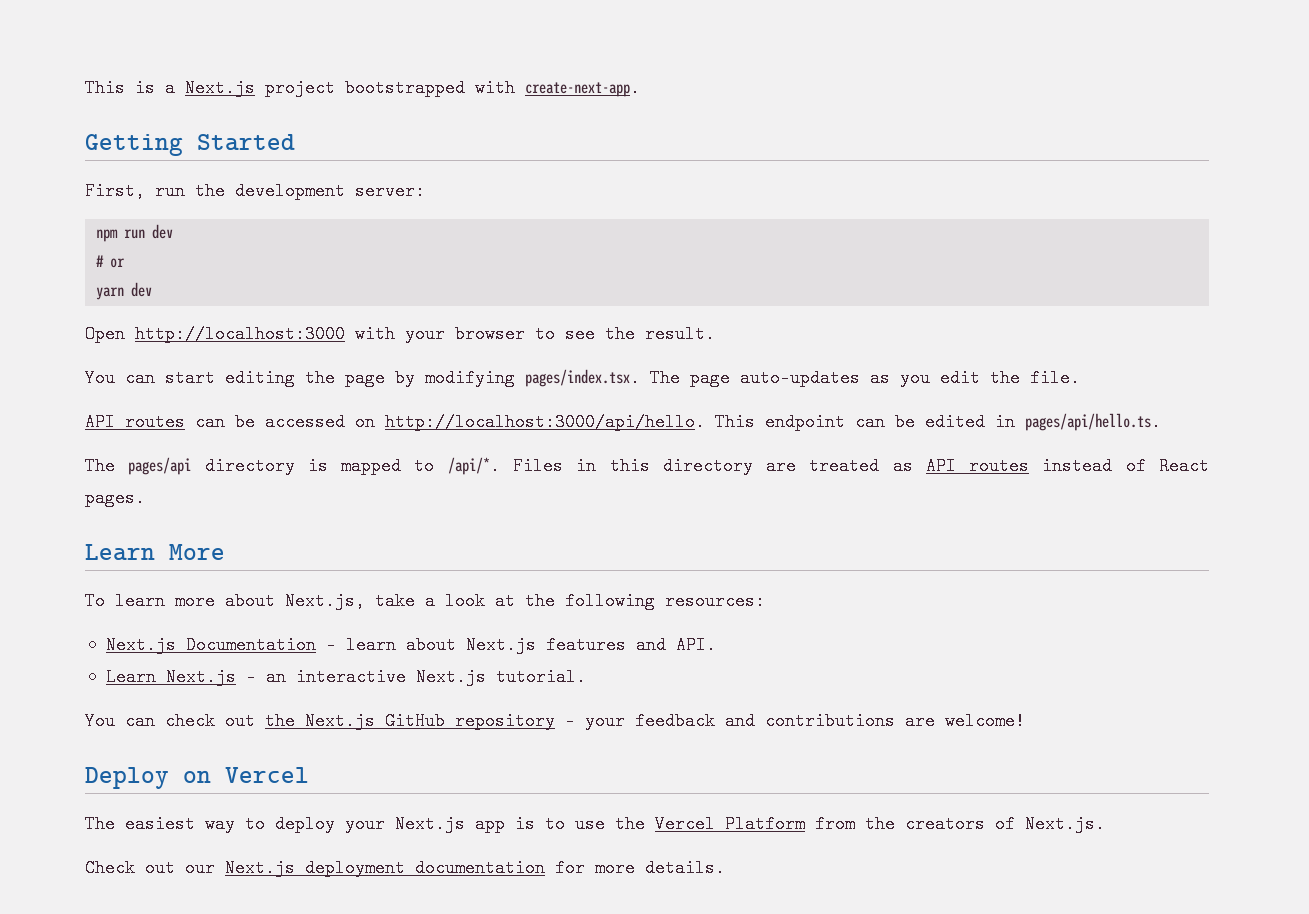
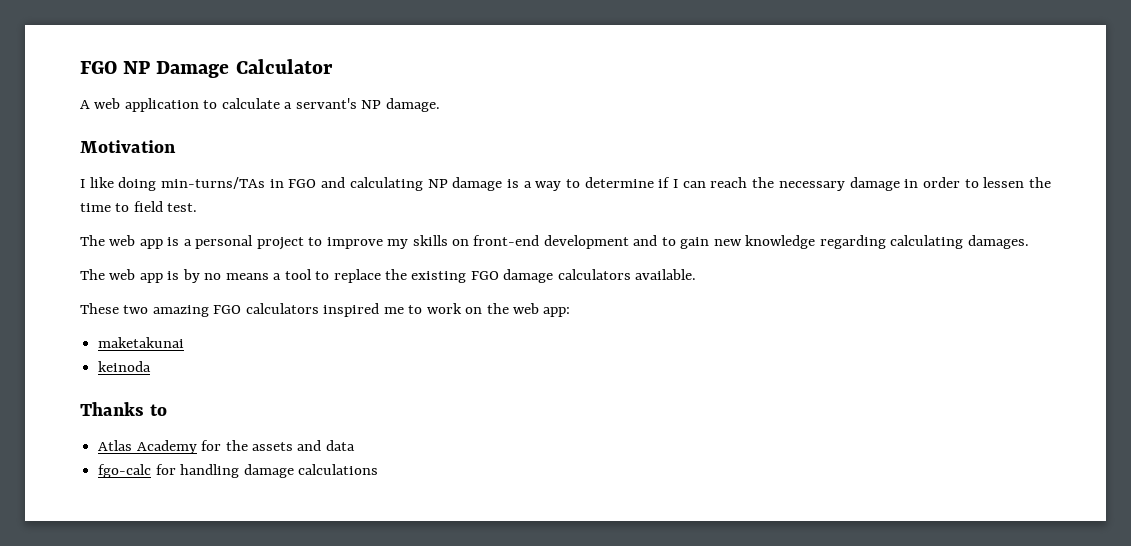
[85,79,640,97] [85,134,295,156] [85,182,425,200] [96,224,174,242] [96,255,126,268] [96,282,153,300] [85,325,715,343] [85,369,1080,387] [85,413,1161,431] [85,457,1210,475] [85,489,145,507] [85,544,225,561] [85,592,765,610] [105,636,716,654] [105,668,586,686] [85,712,1025,730] [85,767,309,789] [85,815,1105,833] [85,859,725,877] This is a Next.js project bootstrapped with create-next-app. // Getting Started // First, run the development server: // npm run dev // # or // yarn dev // Open http://localhost:3000 with your browser to see the result. // You can start editing the page by modifying pages/index.tsx. The page auto-updates as you edit the file. // API routes can be accessed on http://localhost:3000/api/hello. This endpoint can be edited in pages/api/hello.ts. // The pages/api directory is mapped to /api/*. Files in this directory are treated as API routes instead of React pages. // Learn More // To learn more about Next.js, take a look at the following resources: // Next.js Documentation - learn about Next.js features and API. // Learn Next.js - an interactive Next.js tutorial. // You can check out the Next.js GitHub repository - your feedback and contributions are welcome! // Deploy on Vercel // The easiest way to deploy your Next.js app is to use the Vercel Platform from the creators of Next.js. // Check out our Next.js deployment documentation for more details. -> [80,59,333,78] [80,98,440,112] [80,140,176,153] [80,177,1052,191] [80,201,198,212] [80,235,1029,250] [80,269,697,283] [80,303,571,317] [98,337,185,348] [98,361,152,372] [80,402,167,416] [98,440,355,454] [98,464,378,478] FGO NP Damage Calculator // A web application to calculate a servant's NP damage. // Motivation // I like doing min-turns/TAs in FGO and calculating NP damage is a way to determine if I can reach the necessary damage in order to lessen the time to field test. // The web app is a personal project to improve my skills on front-end development and to gain new knowledge regarding calculating damages. // The web app is by no means a tool to replace the existing FGO damage calculators available. // These two amazing FGO calculators inspired me to work on the web app: // maketakunai // keinoda // Thanks to // Atlas Academy for the assets and data // fgo-calc for handling damage calculations

